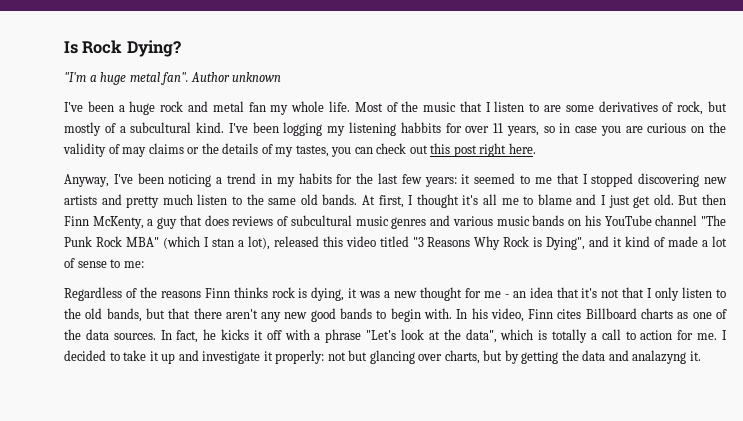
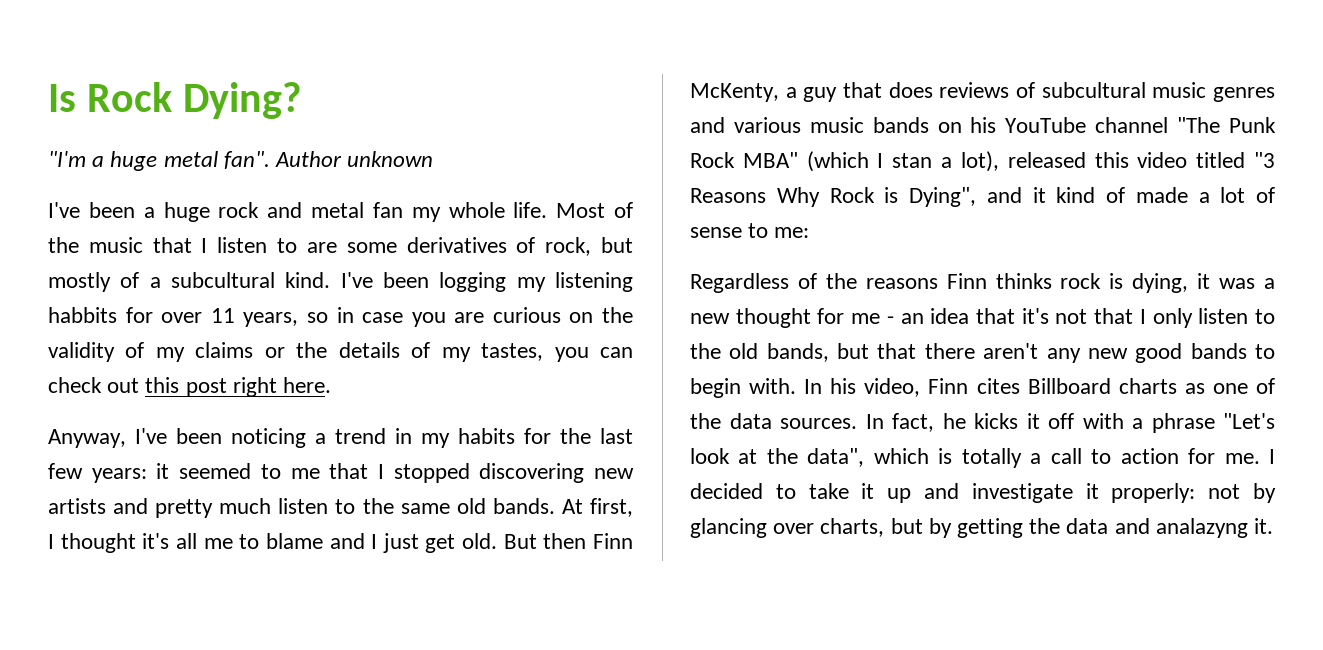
[122,147,147,157] may -> [155,347,185,362] my
[348,350,368,361] but -> [1253,483,1276,503] by

